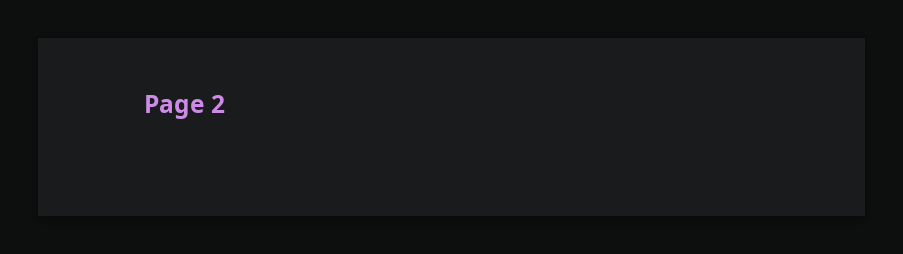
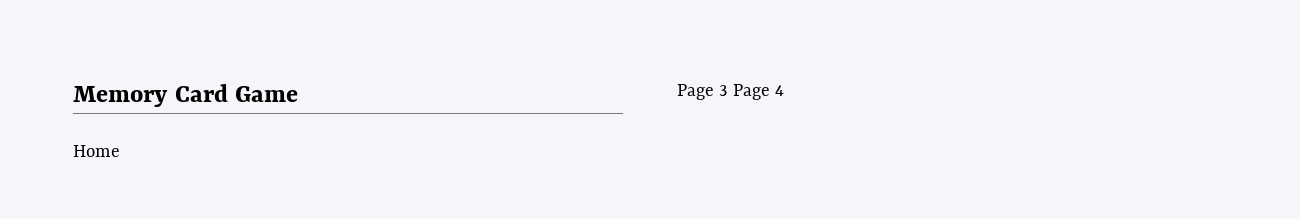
[144,95,225,119] Page 2 -> [73,84,299,107] [73,145,120,157] [677,84,785,100] Memory Card Game // Home // Page 3 Page 4

